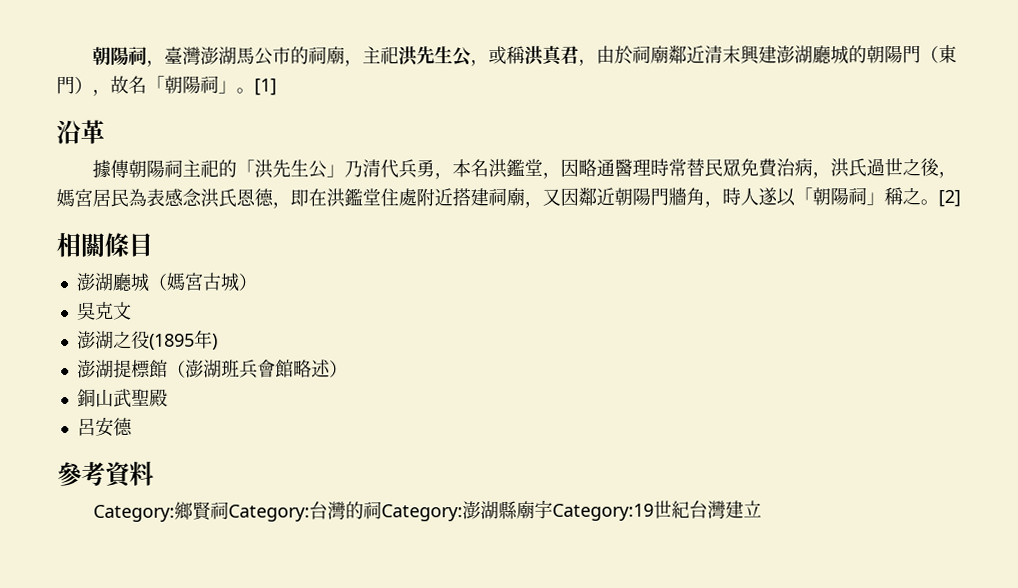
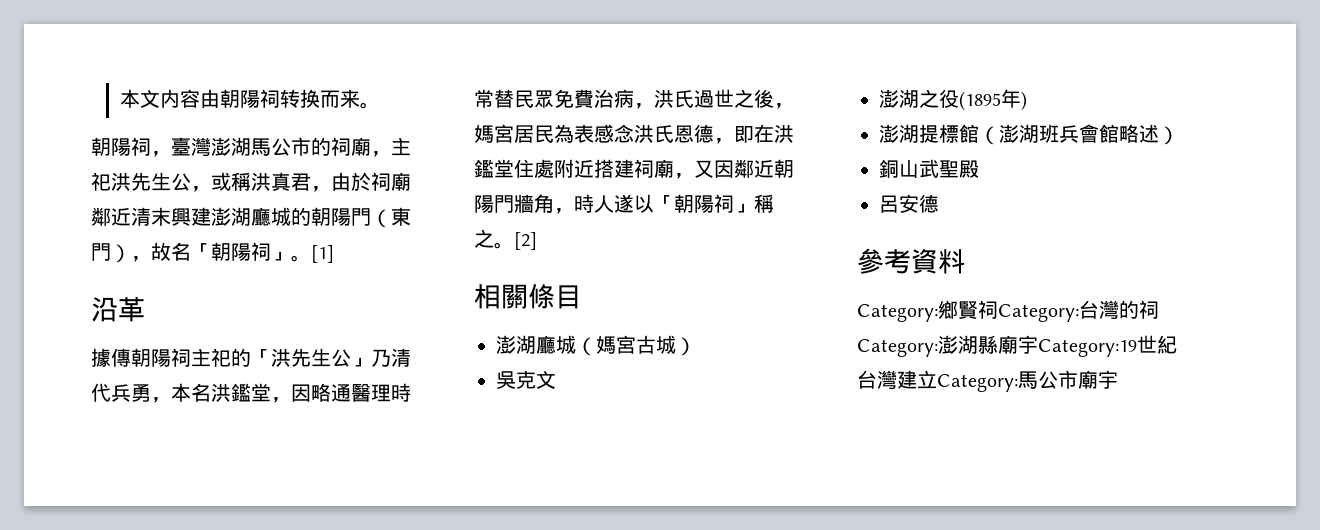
(91, 55) none -> [119,89,380,109] 本文内容由朝陽祠转换而来。 //
(762, 509) none -> [937,370,1118,392] Category:馬公市廟宇

